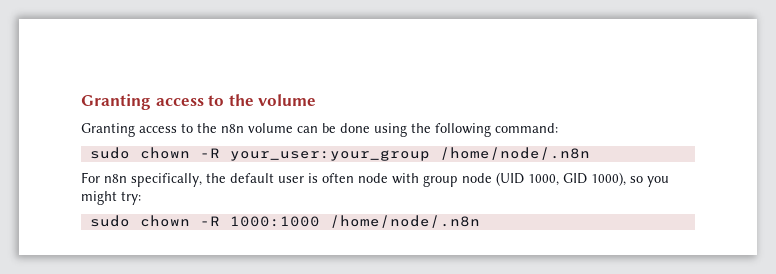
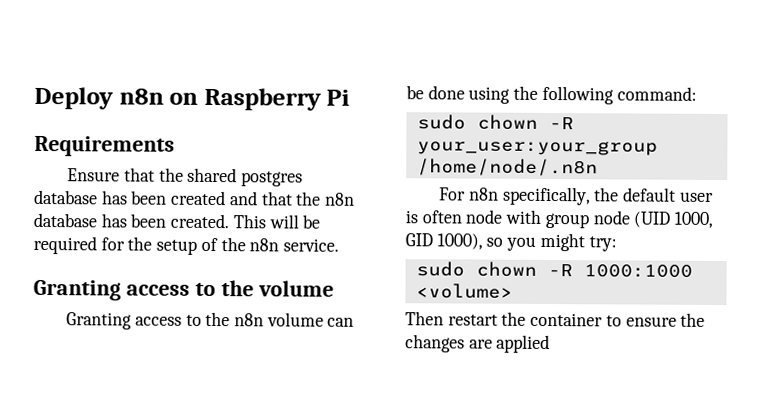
(81, 102) none -> [34,86,351,111] [34,135,175,157] [67,167,304,187] [34,189,356,206] [33,212,321,229] [33,235,340,255] Deploy n8n on Raspberry Pi // Requirements // Ensure that the shared postgres database has been created and that the n8n database has been created. This will be required for the setup of the n8n service. //
[329,215,480,228] /home/node/.n8n -> [415,283,513,299] [405,311,706,327] [405,334,551,354] <volume> // Then restart the container to ensure the changes are applied

